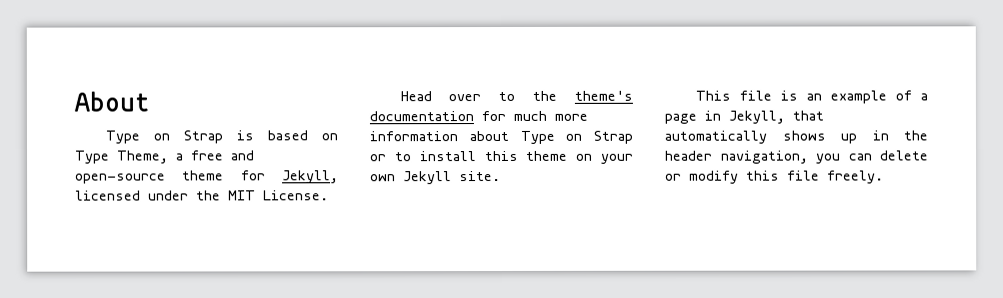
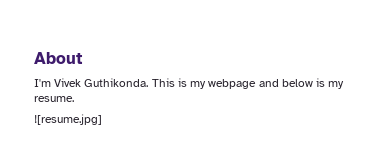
[104,130,338,144] [75,150,255,164] [75,170,339,184] [75,190,329,201] [399,90,633,102] [369,110,588,122] [369,130,633,144] [370,150,634,164] [370,171,501,185] [694,90,928,104] [664,110,824,124] [664,130,928,144] [665,150,929,164] [665,170,884,184] Type on Strap is based on Type Theme, a free and open-source theme for Jekyll, licensed under the MIT License. // Head over to the theme's documentation for much more information about Type on Strap or to install this theme on your own Jekyll site. // This file is an example of a page in Jekyll, that automatically shows up in the header navigation, you can delete or modify this file freely. -> [34,78,345,89] [34,96,74,102] [34,114,102,125] I'm Vivek Guthikonda. This is my webpage and below is my resume. // ![resume.jpg]

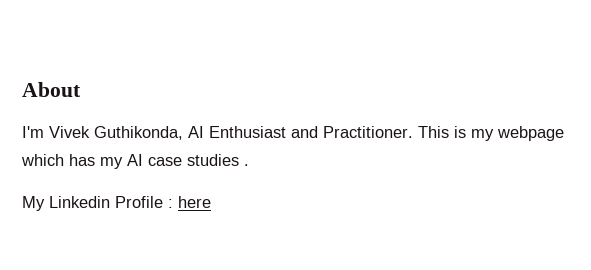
[84,78,345,89] [34,96,74,102] [34,114,102,125] Guthikonda. This is my webpage and below is my resume. // ![resume.jpg] -> [94,126,564,141] [21,154,249,169] [22,196,211,211] Guthikonda, AI Enthusiast and Practitioner. This is my webpage which has my AI case studies . // My Linkedin Profile : here

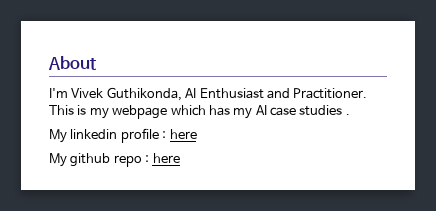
[49,196,211,208] Linkedin Profile : here -> [70,128,197,143] [49,153,180,167] linkedin profile : here // My github repo : here

